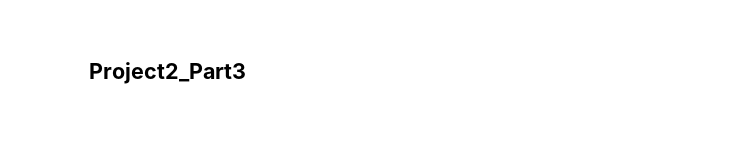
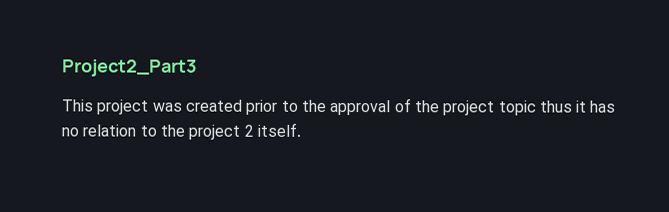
(246, 73) none -> [61,98,617,116] [61,122,301,140] // This project was created prior to the approval of the project topic thus it has no relation to the project 2 itself.

